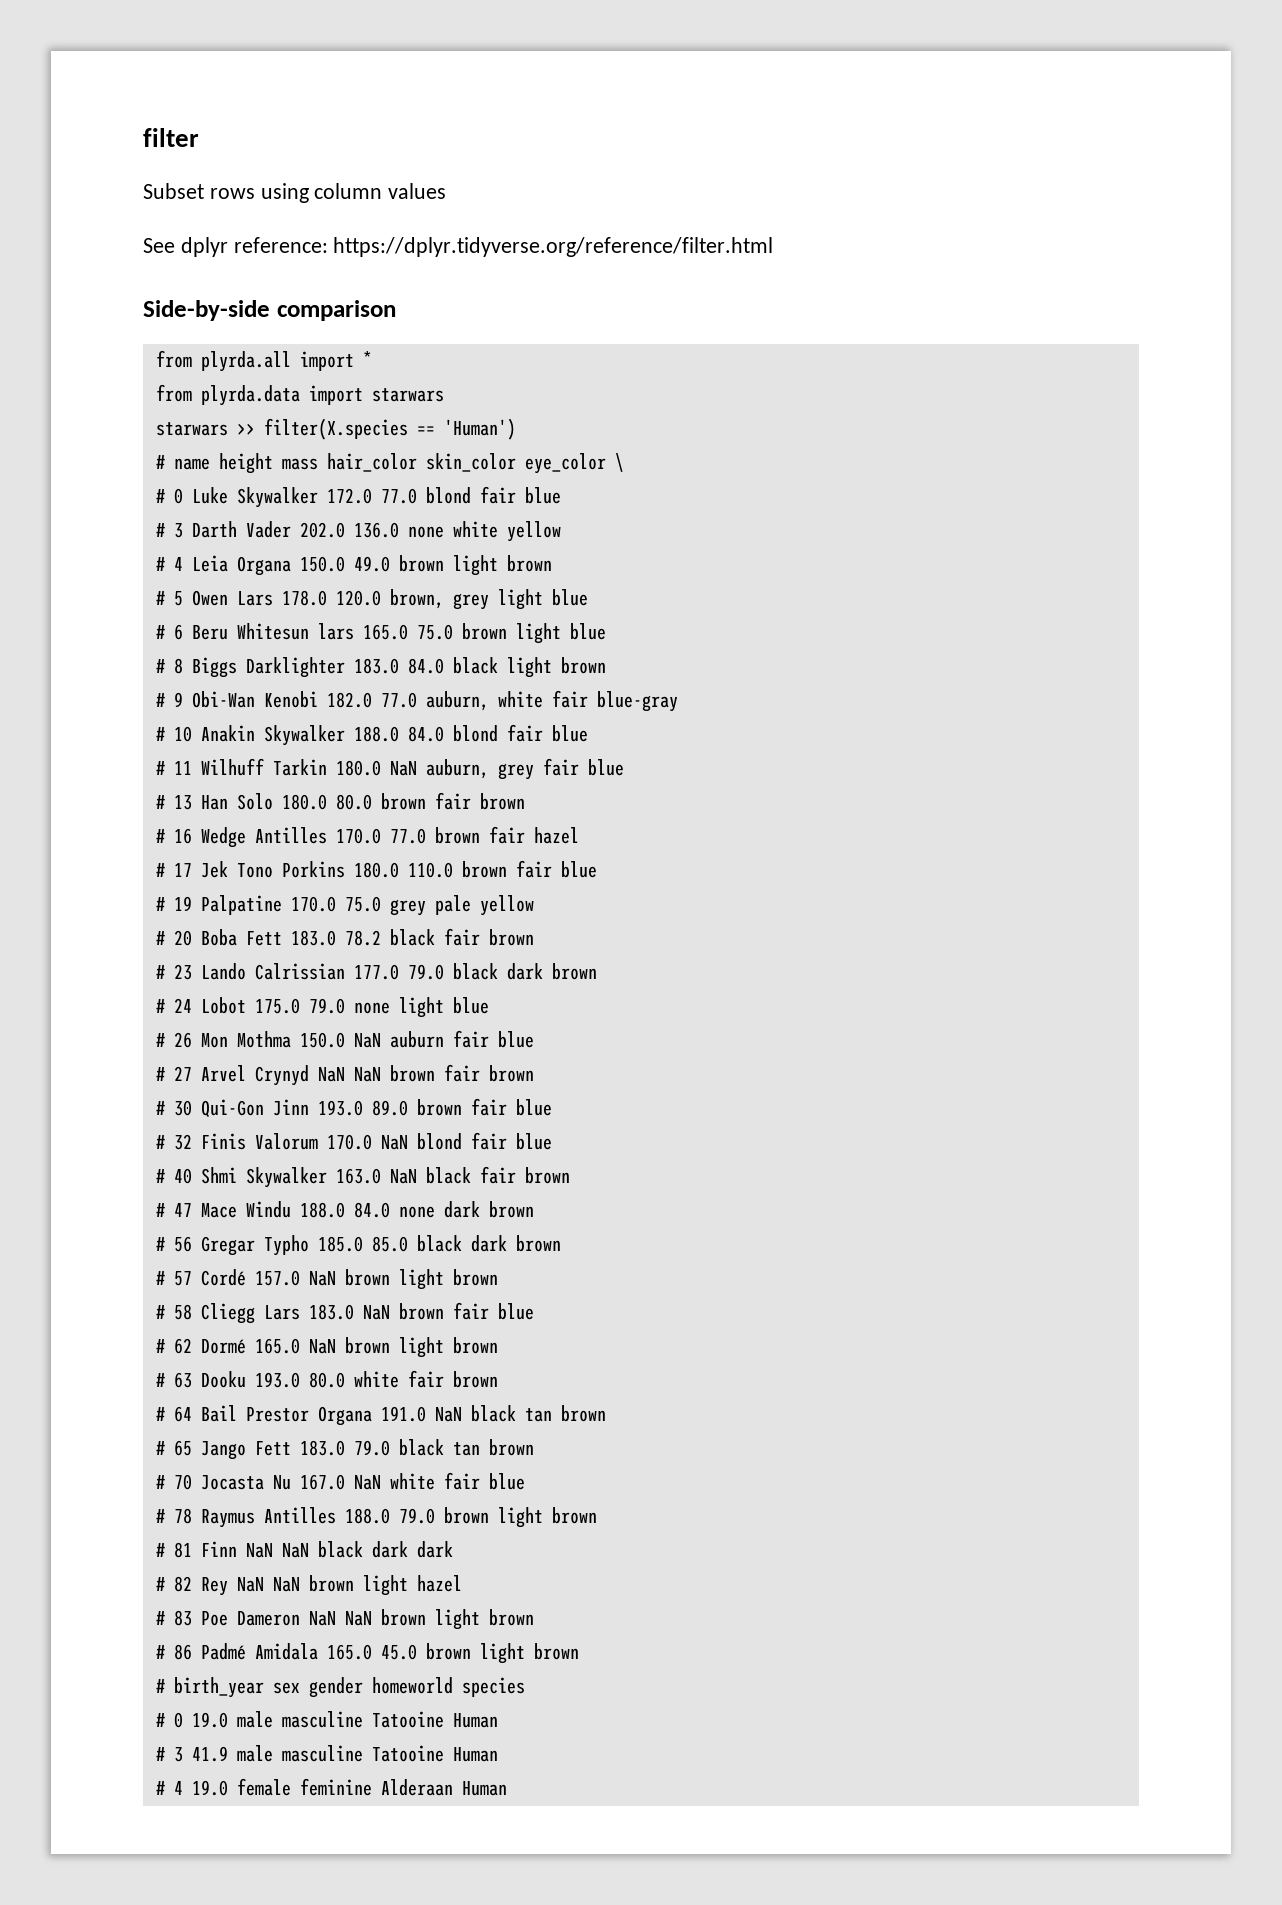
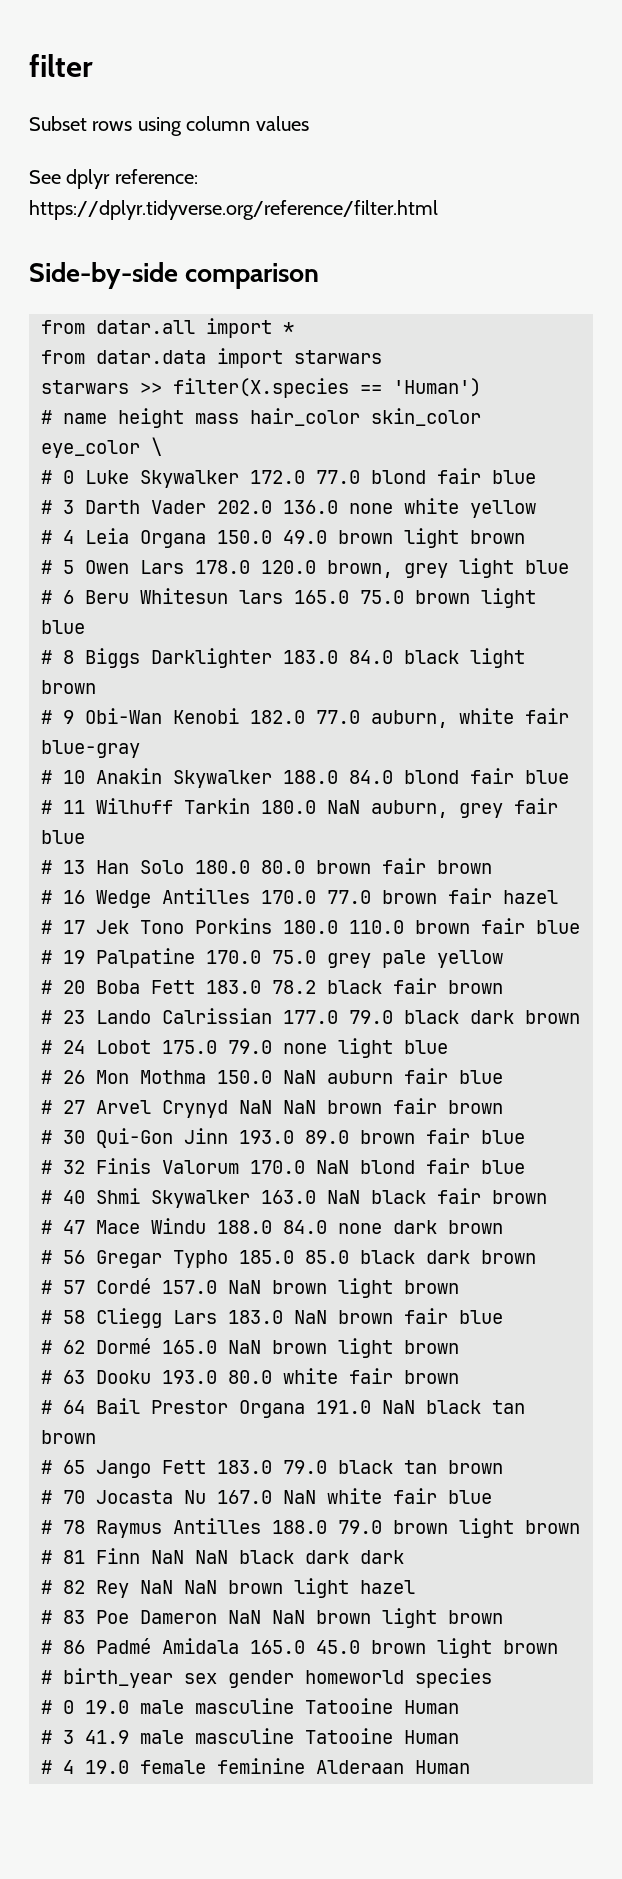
[200,351,291,372] plyrda.all -> [96,320,195,334] datar.all
[200,385,300,406] plyrda.data -> [96,350,206,364] datar.data

